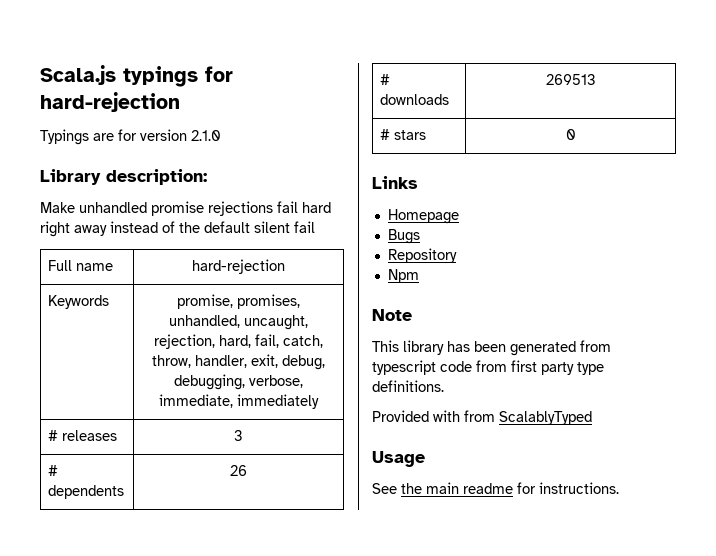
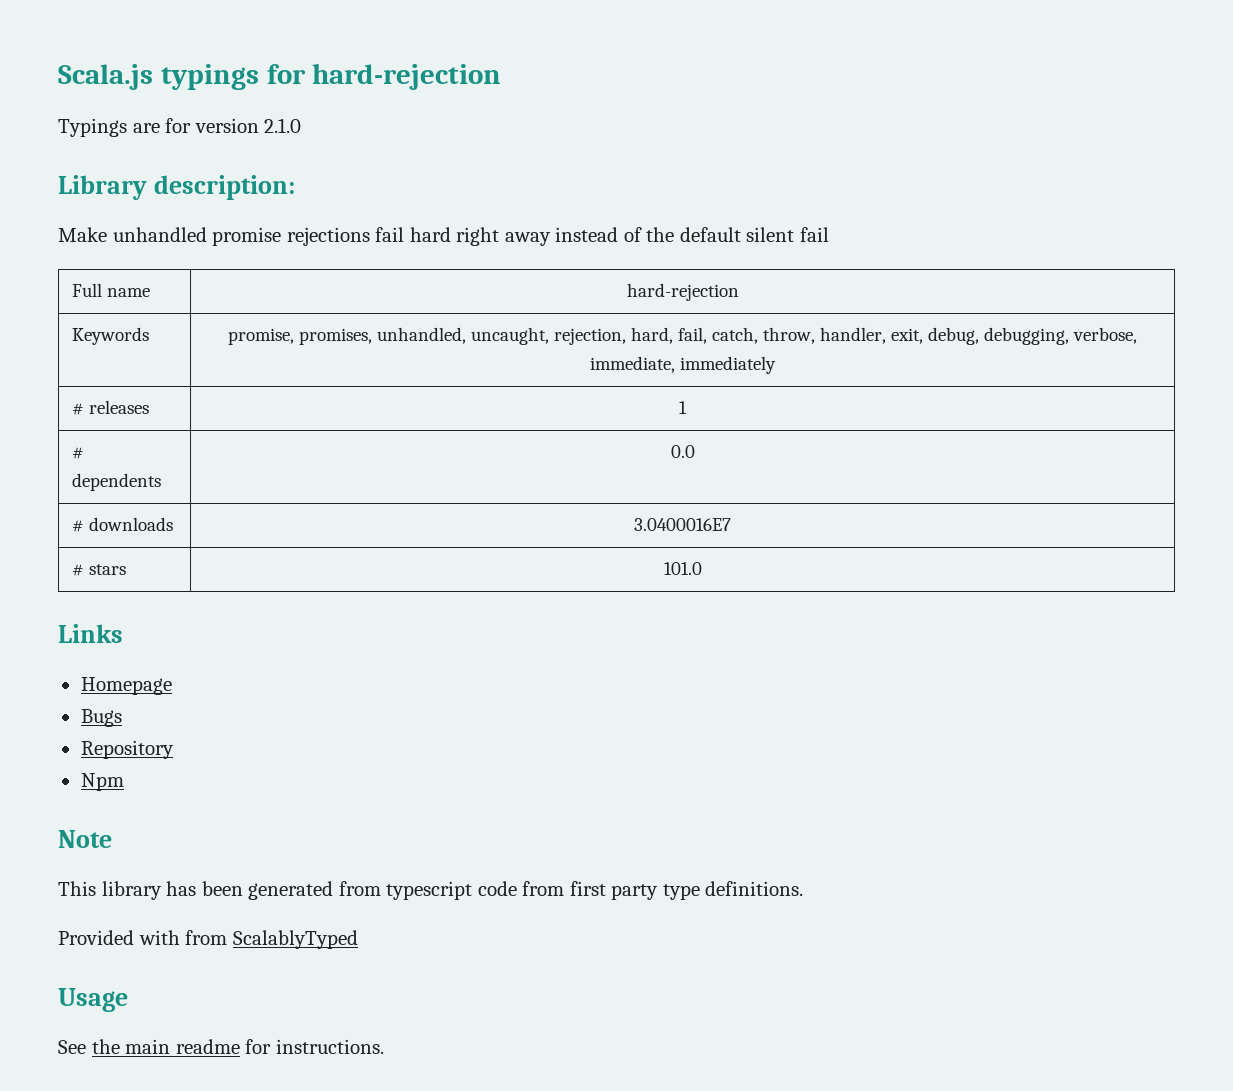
[234,430,243,441] 3 -> [679,401,687,414] 1
[230,465,247,476] 26 -> [670,445,695,458] 0.0
[545,74,596,85] 269513 -> [634,518,731,531] 3.0400016E7
[565,129,576,140] 0 -> [663,562,702,575] 101.0

